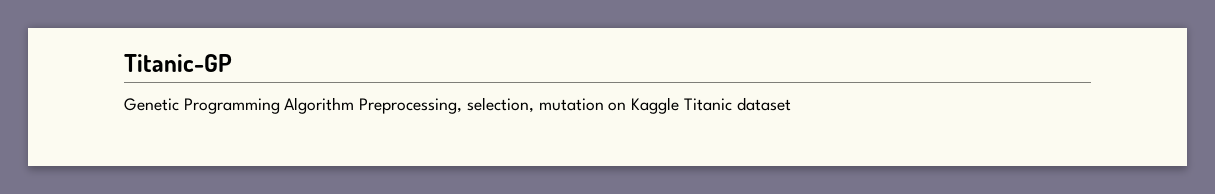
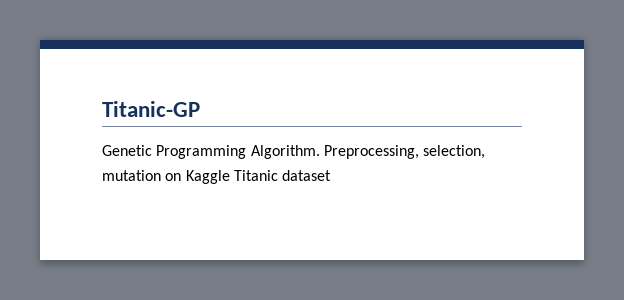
[284,97,355,114] Algorithm -> [250,145,320,159] Algorithm.

